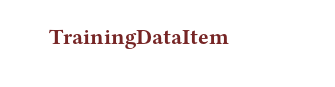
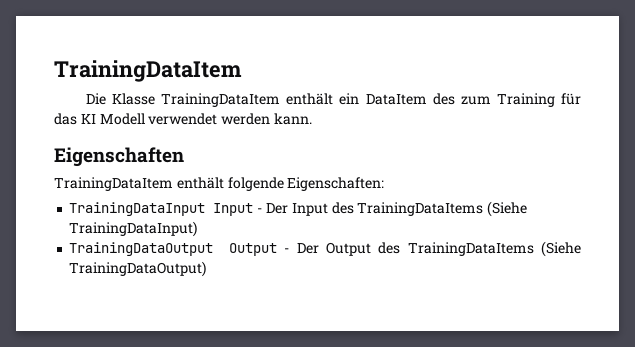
[49,29,229,49] TrainingDataItem -> [54,60,242,82] [85,93,581,107] [54,113,312,125] [54,147,184,167] [54,177,385,191] [69,201,528,217] [69,221,198,237] [69,241,581,257] [69,261,207,277] TrainingDataItem // Die Klasse TrainingDataItem enthält ein DataItem des zum Training für das KI Modell verwendet werden kann. // Eigenschaften // TrainingDataItem enthält folgende Eigenschaften: // TrainingDataInput Input - Der Input des TrainingDataItems (Siehe TrainingDataInput) // TrainingDataOutput Output - Der Output des TrainingDataItems (Siehe TrainingDataOutput)

